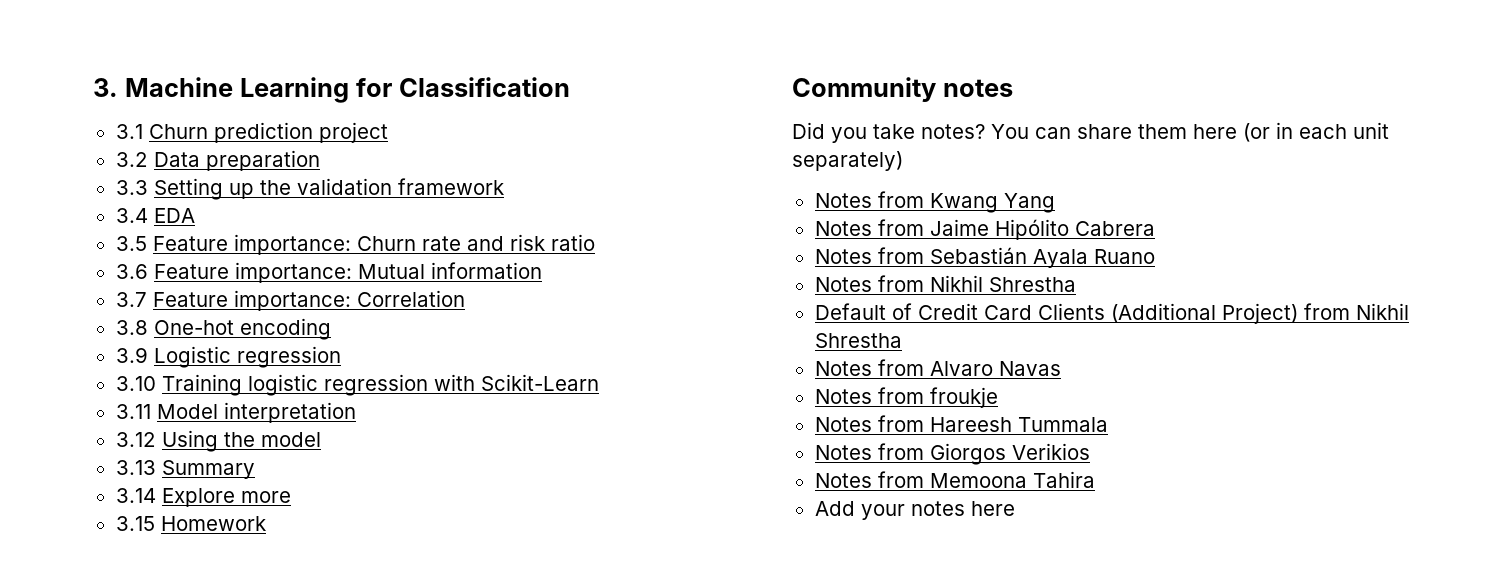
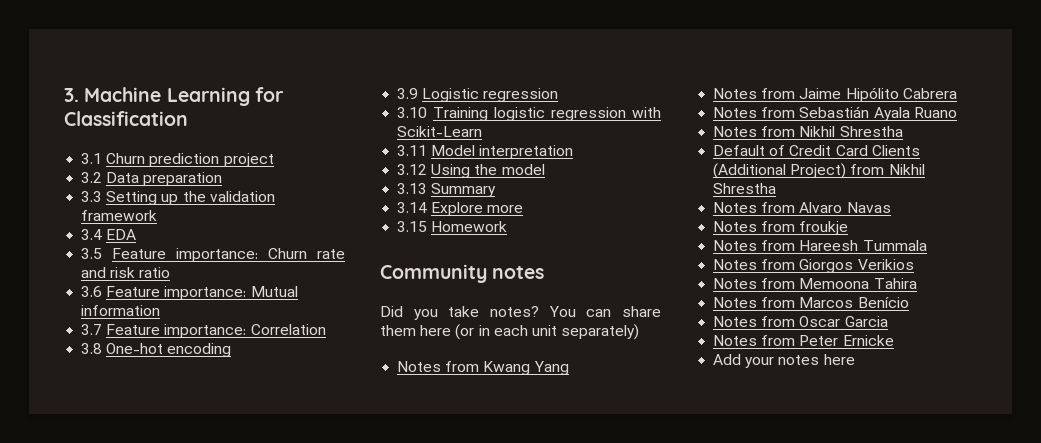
(1095, 479) none -> [713,297,909,308] [713,316,888,327] [713,335,894,346] // Notes from Marcos Benício // Notes from Oscar Garcia // Notes from Peter Ernicke

